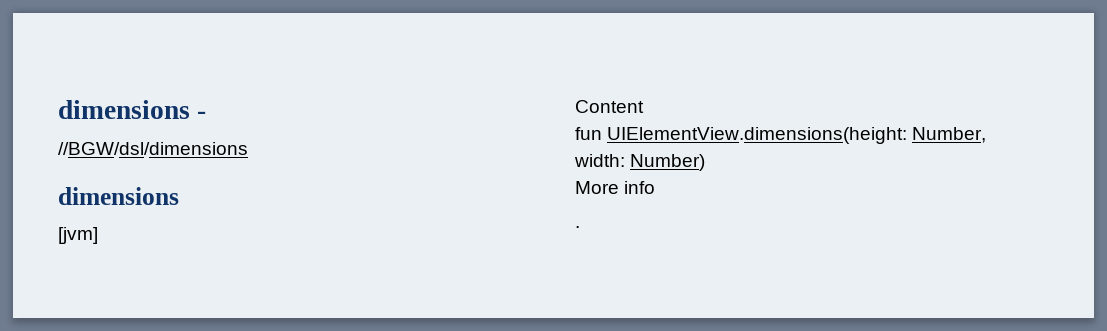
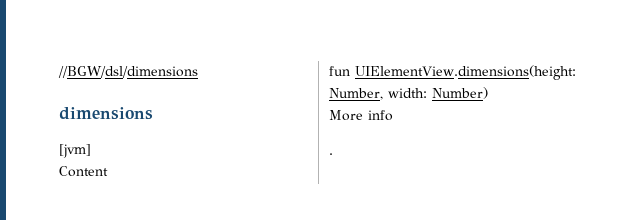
[58,100,207,119] dimensions - // -> (58, 72) none

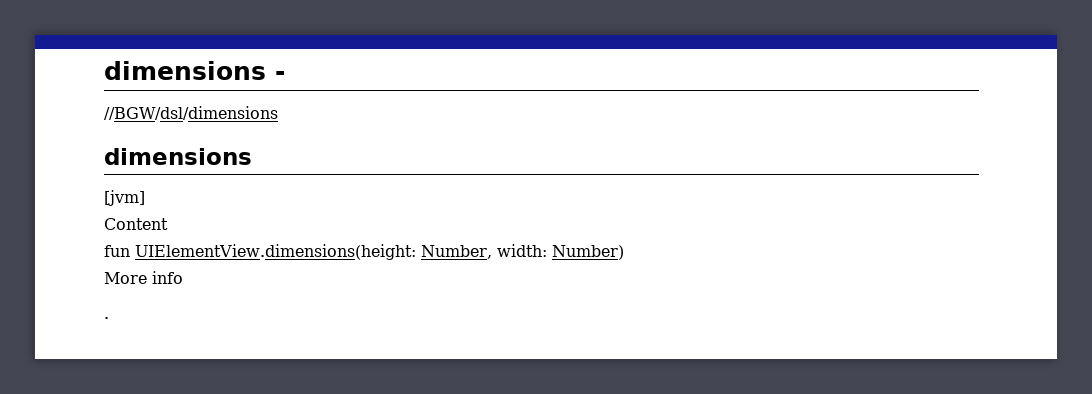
(58, 72) none -> [104,61,285,80] dimensions - //

